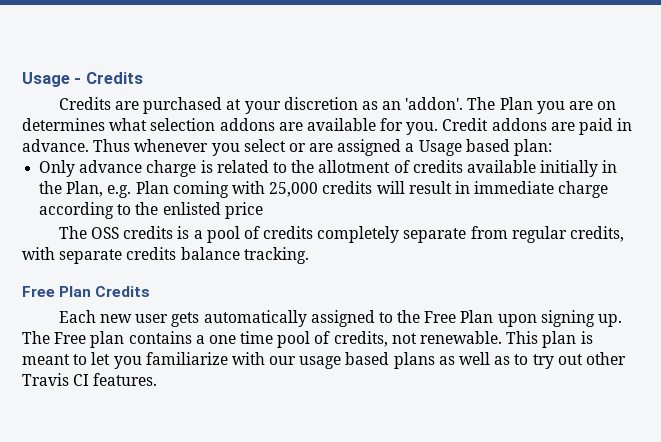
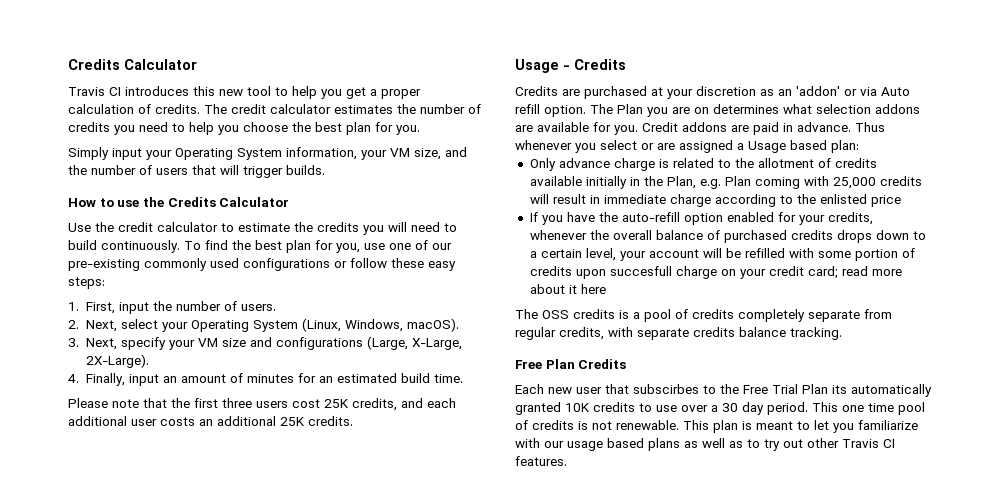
(22, 79) none -> [68,59,197,70] [68,86,421,99] [68,104,481,114] [68,122,420,135] [68,147,467,160] [68,165,325,178] [68,197,290,207] [68,222,457,235] [68,240,452,253] [68,258,456,271] [68,277,105,289] [68,301,276,314] [68,318,459,332] [68,336,462,350] [85,354,149,368] [68,373,463,386] [68,398,456,411] [68,416,353,426] Credits Calculator // Travis CI introduces this new tool to help you get a proper calculation of credits. The credit calculator estimates the number of credits you need to help you choose the best plan for you. // Simply input your Operating System information, your VM size, and the number of users that will trigger builds. // How to use the Credits Calculator // Use the credit calculator to estimate the credits you will need to build continuously. To find the best plan for you, use one of our pre-existing commonly used configurations or follow these easy steps: // 1. First, input the number of users. // 2. Next, select your Operating System (Linux, Windows, macOS). // 3. Next, specify your VM size and configurations (Large, X-Large, 2X-Large). // 4. Finally, input an amount of minutes for an estimated build time. // Please note that the first three users cost 25K credits, and each additional user costs an additional 25K credits. //
[405,97,464,110] 'addon'. -> [796,86,910,96] [515,104,586,117] 'addon' or via Auto refill option.
(263, 210) none -> [529,212,873,225] [529,230,926,243] [529,248,915,261] [529,266,902,279] [529,284,606,294] // If you have the auto-refill option enabled for your credits, whenever the overall balance of purchased credits drops down to a certain level, your account will be refilled with some portion of credits upon succesfull charge on your credit card; read more about it here
[171,310,623,327] [22,331,205,348] gets automatically assigned to the Free Plan upon signing up. The Free plan contains a -> [605,384,932,397] [515,402,838,415] that subscirbes to the Free Trial Plan its automatically granted 10K credits to use over a 30 day period. This
[333,331,388,347] credits, -> [532,420,588,430] credits is

